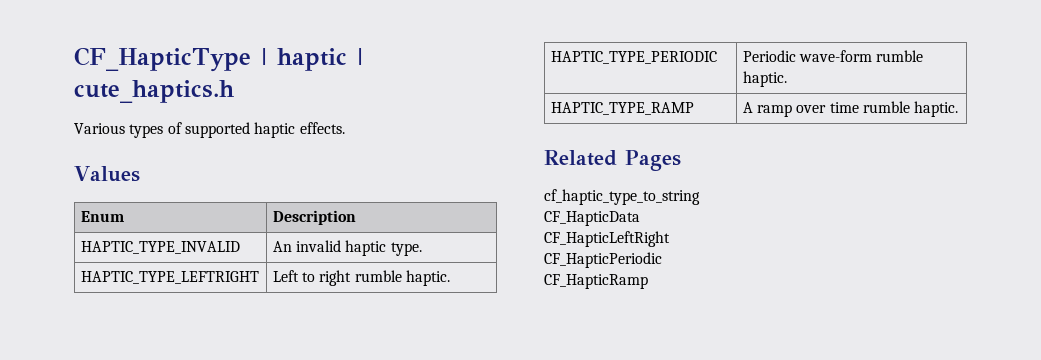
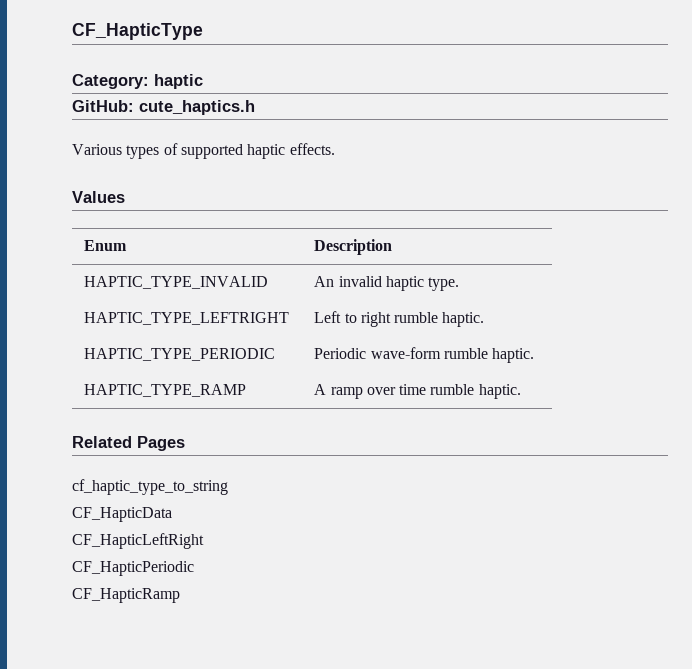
[260,48,363,71] | haptic | -> [72,74,203,89] [72,100,134,112] // Category: haptic // GitHub:

